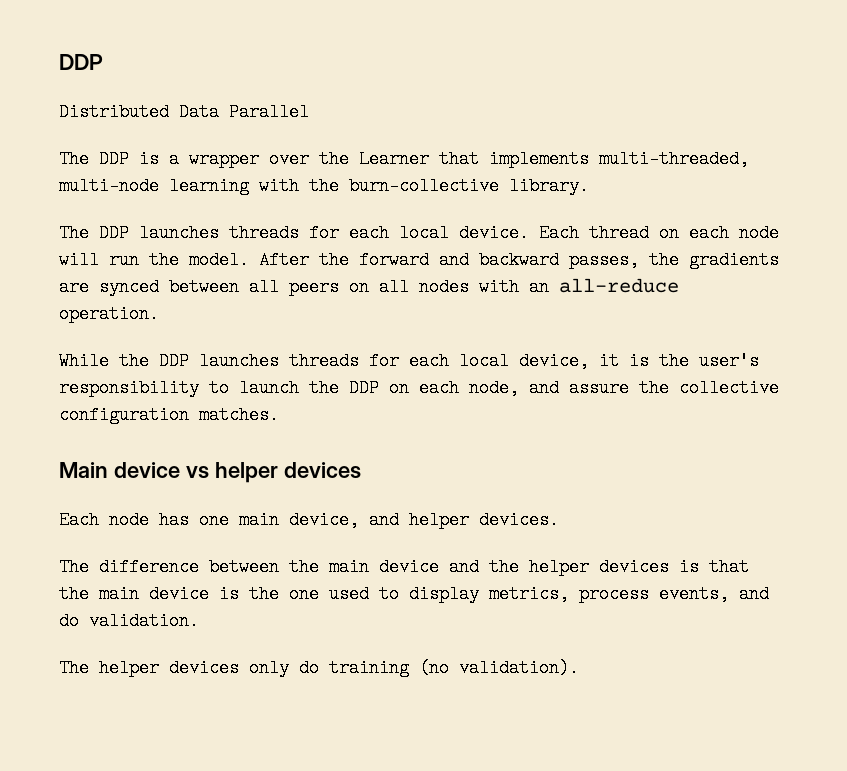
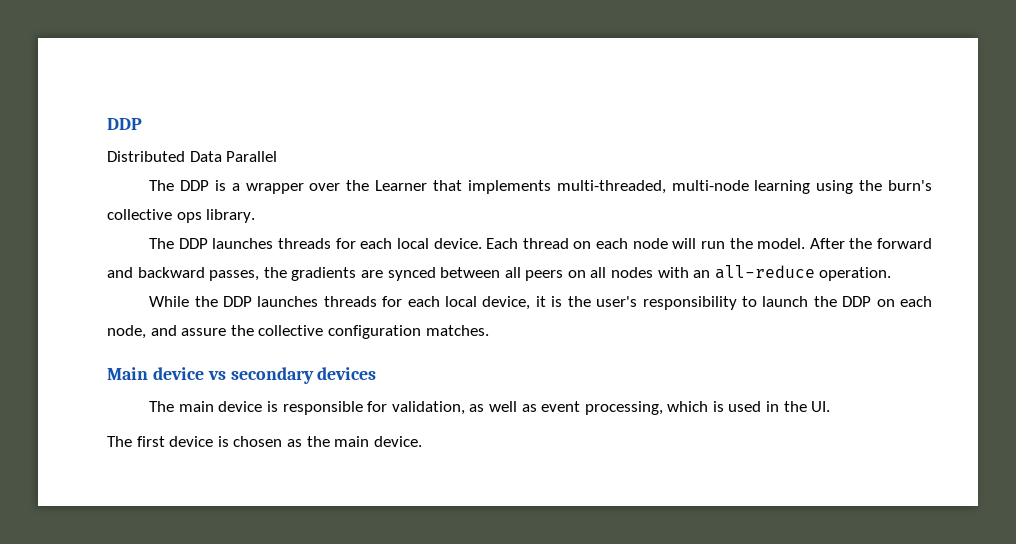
[259,177,499,195] with the burn-collective -> [816,180,933,194] [107,209,202,223] using the burn's collective ops
[214,462,278,483] helper -> [230,367,314,384] secondary
[59,511,559,529] [59,558,749,576] [59,585,769,603] [59,612,199,630] [59,659,579,677] Each node has one main device, and helper devices. // The difference between the main device and the helper devices is that the main device is the one used to display metrics, process events, and do validation. // The helper devices only do training (no validation). -> [149,401,831,415] [107,436,422,447] The main device is responsible for validation, as well as event processing, which is used in the UI. // The first device is chosen as the main device.

